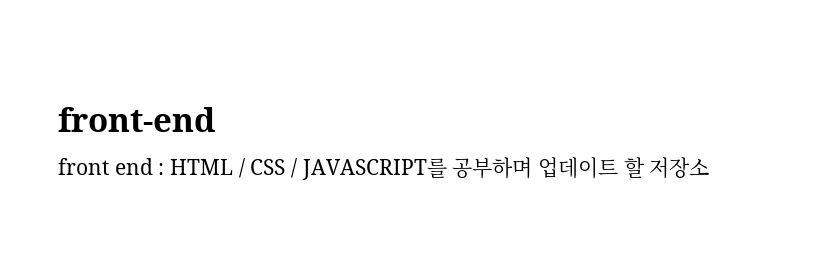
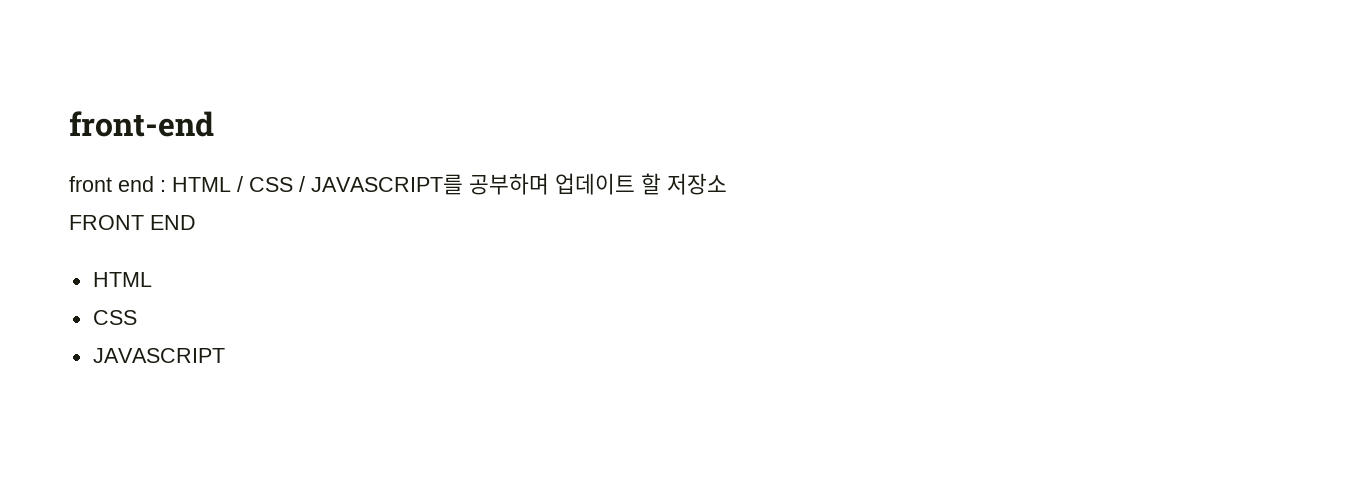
(710, 168) none -> [69,215,196,230] [92,272,152,287] [92,310,137,325] [92,348,225,363] // FRONT END // HTML // CSS // JAVASCRIPT

